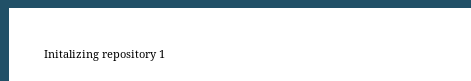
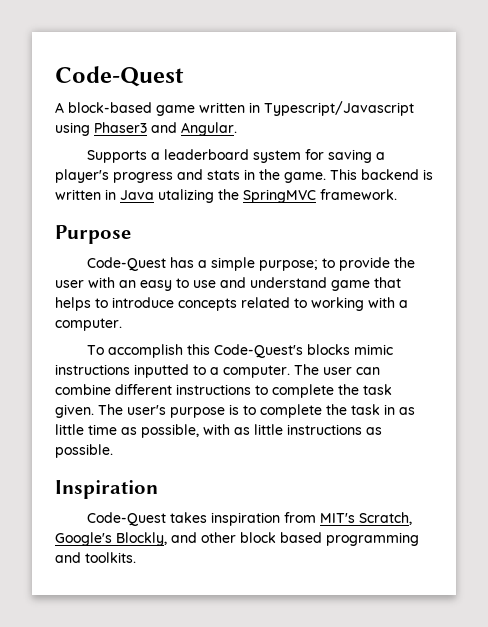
[44,50,165,61] Initalizing repository 1 -> [55,66,184,87] [55,101,414,116] [55,122,237,136] [87,149,386,163] [55,169,433,183] [55,189,397,203] [55,225,131,244] [87,257,416,271] [55,277,401,291] [55,297,408,311] [55,318,122,331] [87,344,394,358] [55,364,380,378] [55,384,392,398] [55,404,415,418] [55,424,382,438] [55,444,113,458] [55,480,158,499] [87,512,413,526] [55,532,419,546] [55,552,136,563] Code-Quest // A block-based game written in Typescript/Javascript using Phaser3 and Angular. // Supports a leaderboard system for saving a player's progress and stats in the game. This backend is written in Java utalizing the SpringMVC framework. // Purpose // Code-Quest has a simple purpose; to provide the user with an easy to use and understand game that helps to introduce concepts related to working with a computer. // To accomplish this Code-Quest's blocks mimic instructions inputted to a computer. The user can combine different instructions to complete the task given. The user's purpose is to complete the task in as little time as possible, with as little instructions as possible. // Inspiration // Code-Quest takes inspiration from MIT's Scratch, Google's Blockly, and other block based programming and toolkits.

